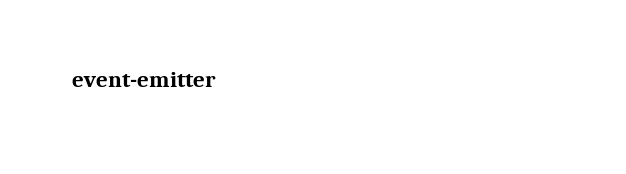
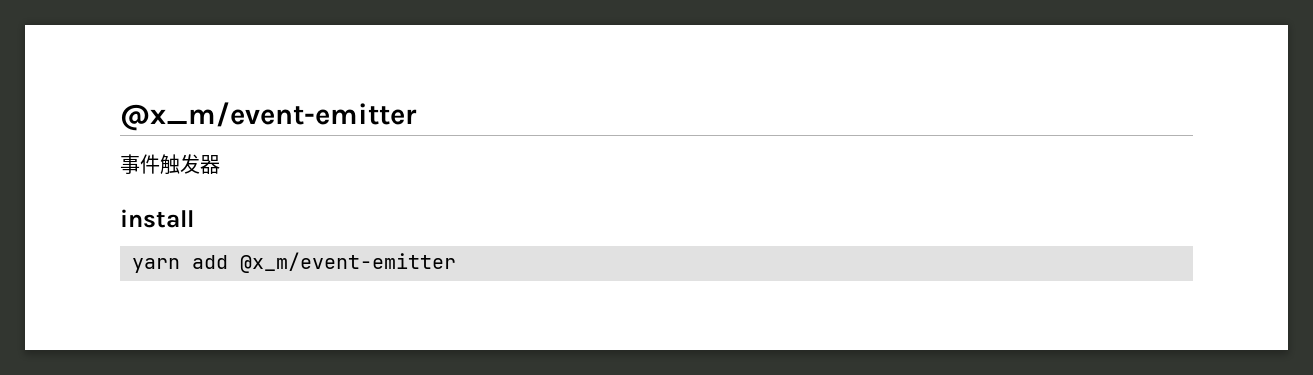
[72,72,216,87] event-emitter -> [120,102,417,131] [120,154,220,175] [120,209,194,228] [132,252,456,273] @x_m/event-emitter // 事件触发器 // install // yarn add @x_m/event-emitter

